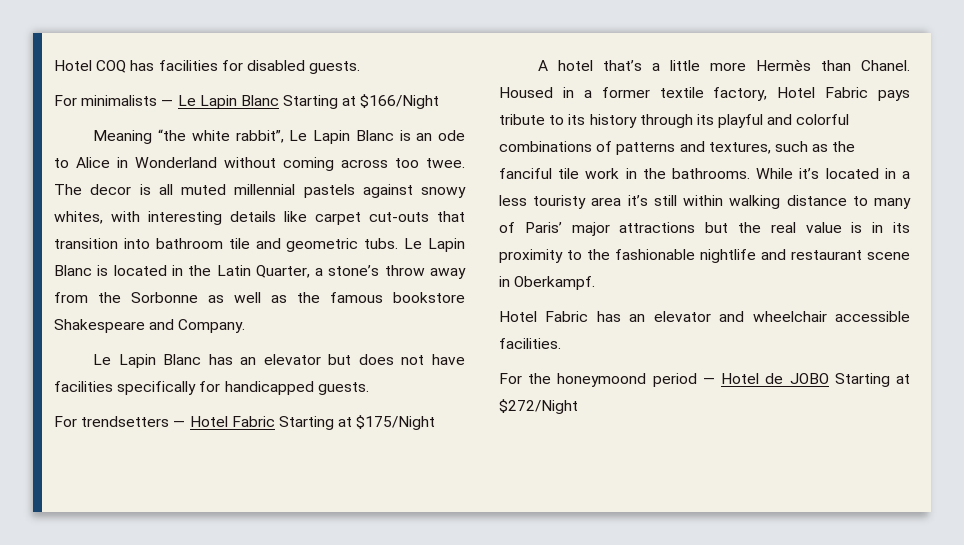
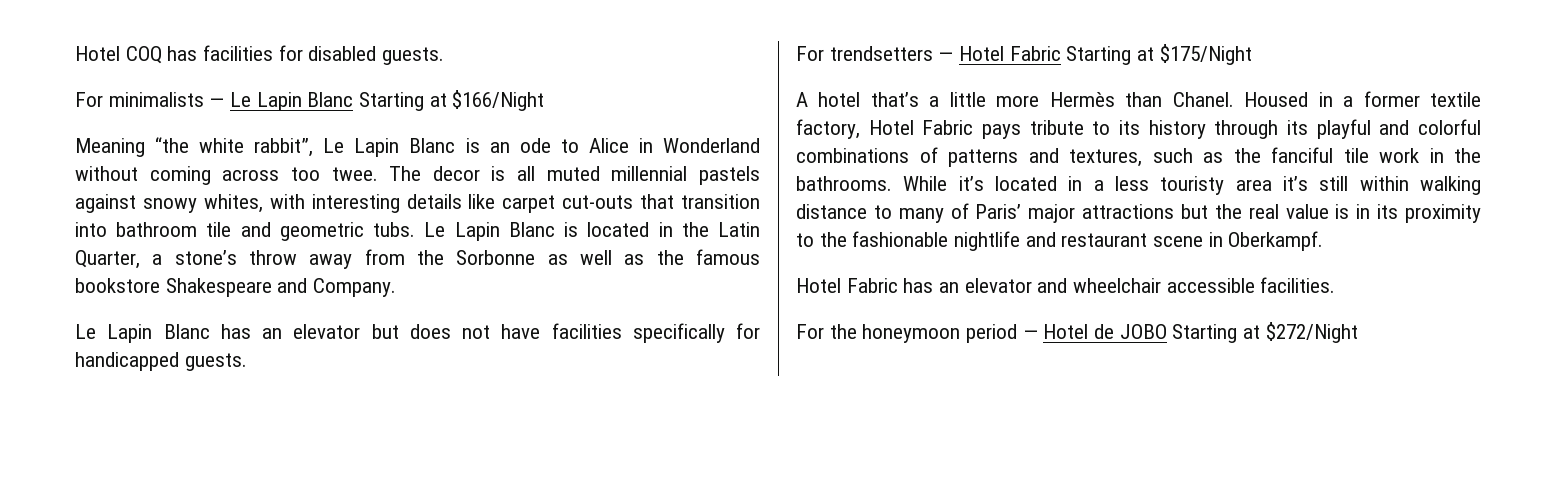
[557,373,647,387] honeymoond -> [862,324,961,343] honeymoon

